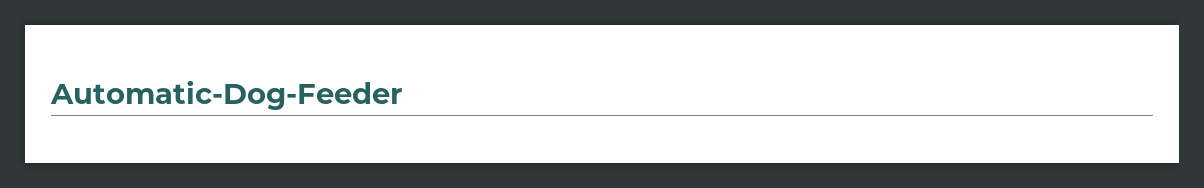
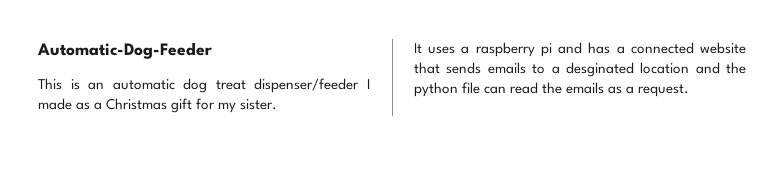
(403, 95) none -> [38,78,370,93] [38,98,278,113] [414,42,746,57] [414,62,746,77] [414,82,690,97] // This is an automatic dog treat dispenser/feeder I made as a Christmas gift for my sister. // It uses a raspberry pi and has a connected website that sends emails to a desginated location and the python file can read the emails as a request.

